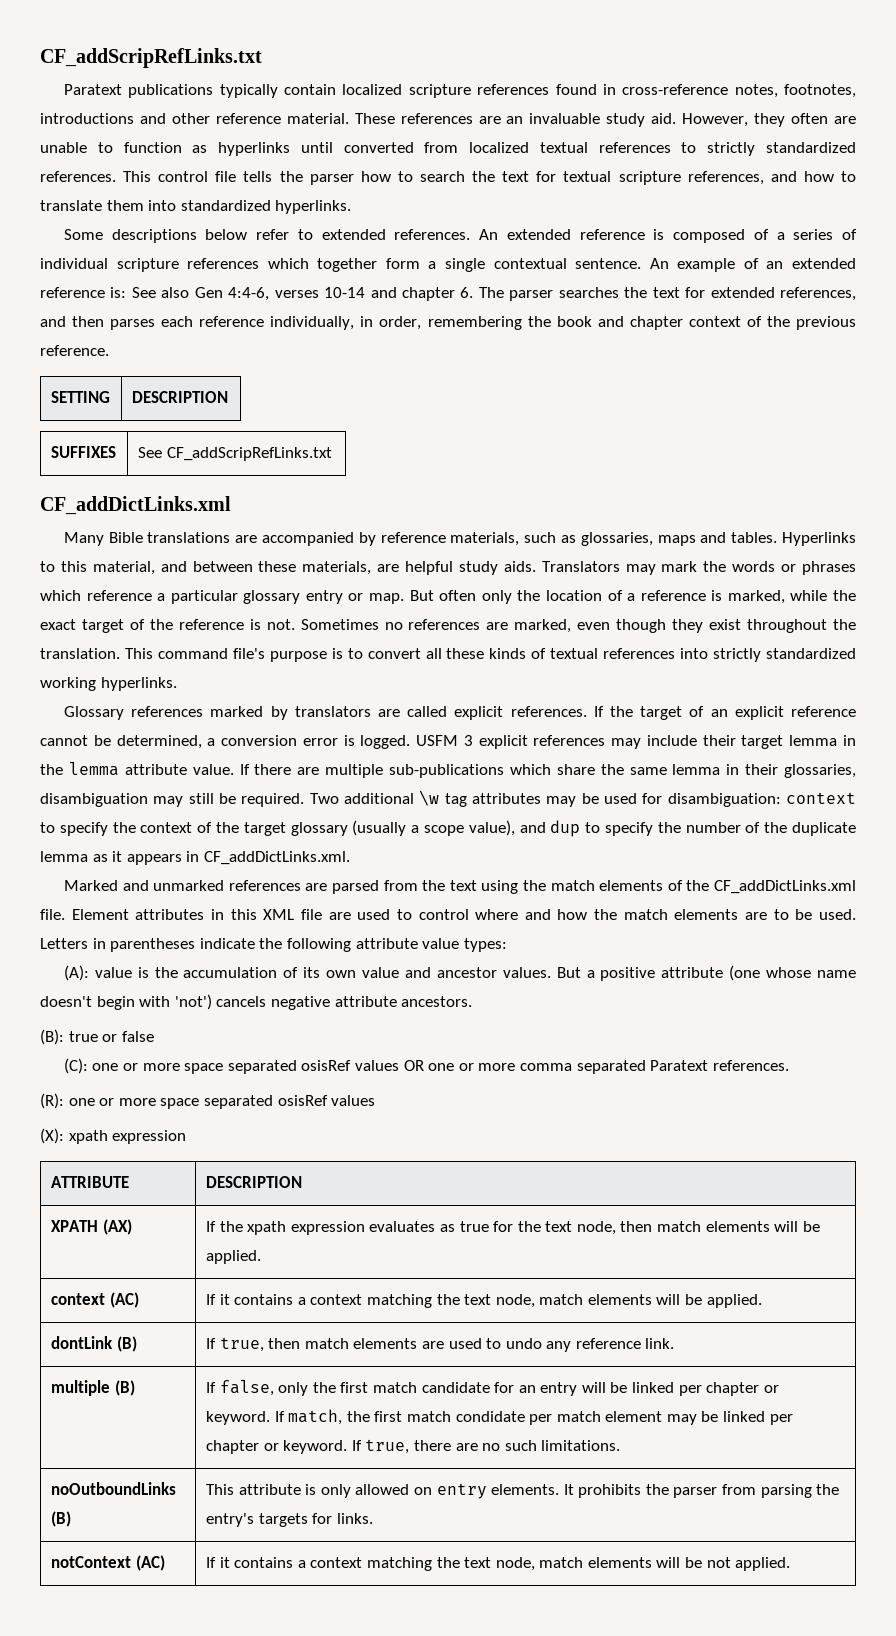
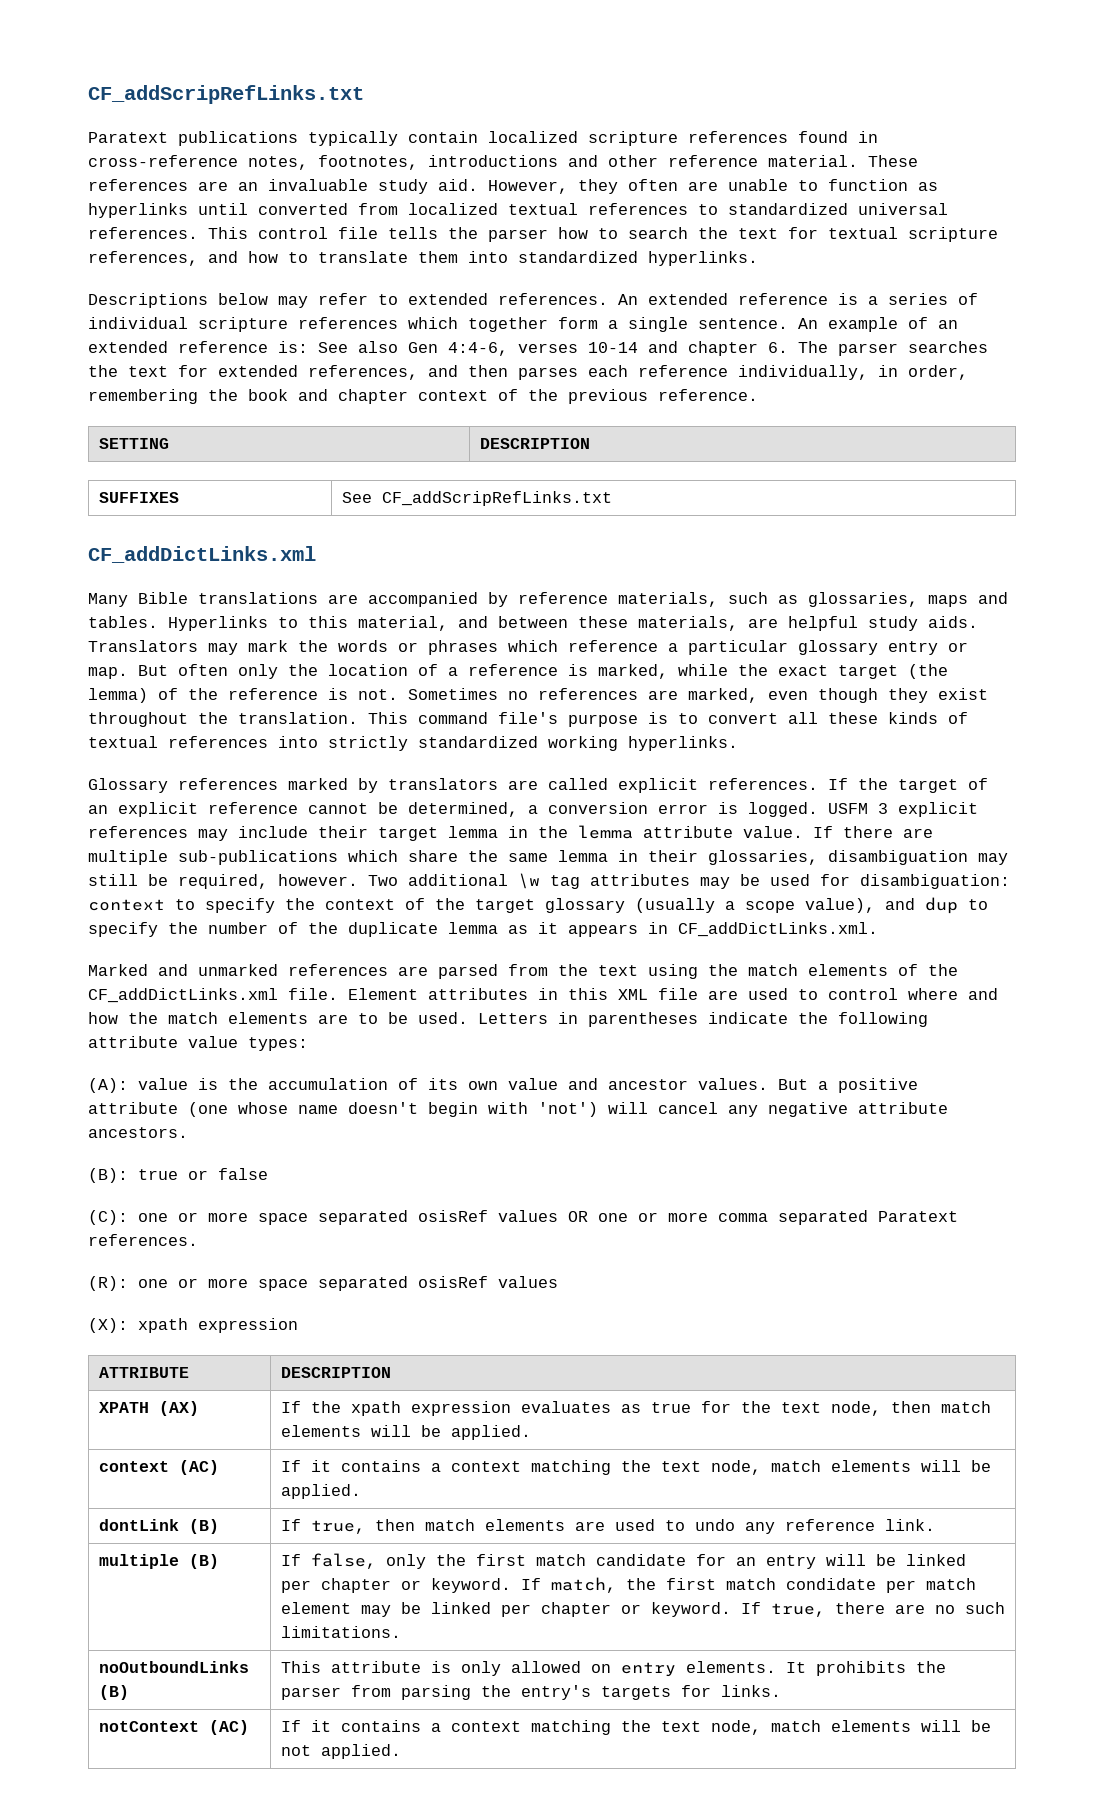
[707,142,856,156] strictly standardized -> [728,203,948,215] standardized universal
[63,229,248,243] Some descriptions below -> [88,293,308,308] Descriptions below may
[673,229,769,243] composed of -> (858, 299) none
[493,258,567,269] contextual -> (688, 324) none
(124, 626) none -> [908,664,948,679] [88,688,148,703] (the lemma)
[241,793,305,807] required. -> [178,874,358,889] required, however.
[216,996,267,1007] cancels -> [608,1102,758,1117] will cancel any

